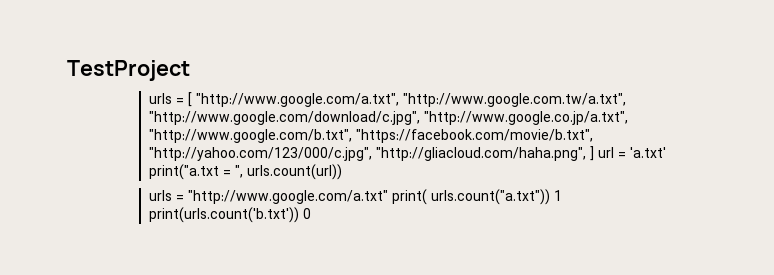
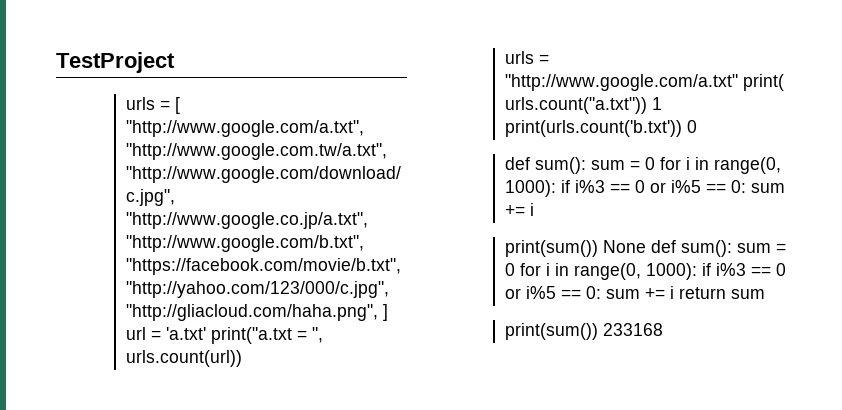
(312, 213) none -> [504,157,781,174] [504,180,785,197] [504,203,534,216] [504,240,786,257] [504,263,786,280] [504,286,765,299] [504,323,663,340] // def sum(): sum = 0 for i in range(0, 1000): if i%3 == 0 or i%5 == 0: sum += i // print(sum()) None def sum(): sum = 0 for i in range(0, 1000): if i%3 == 0 or i%5 == 0: sum += i return sum // print(sum()) 233168

